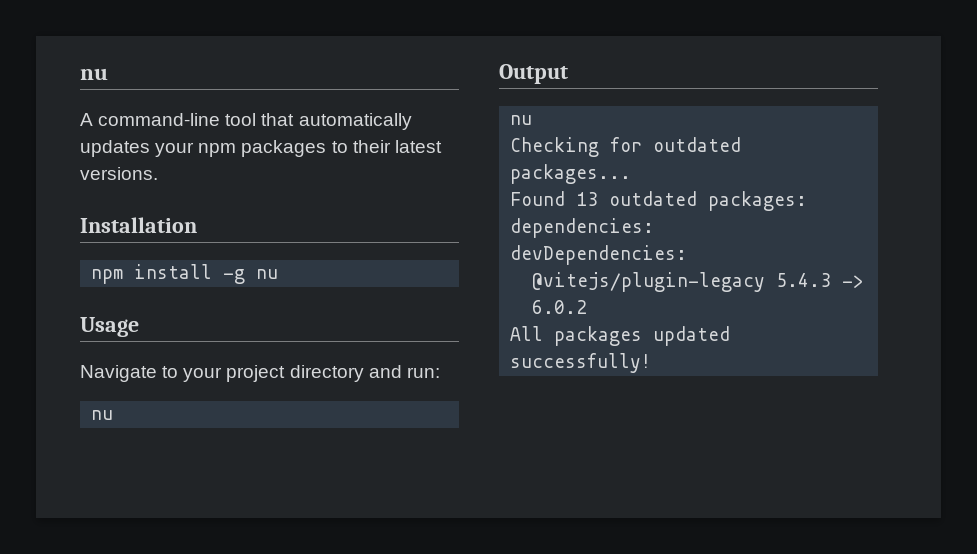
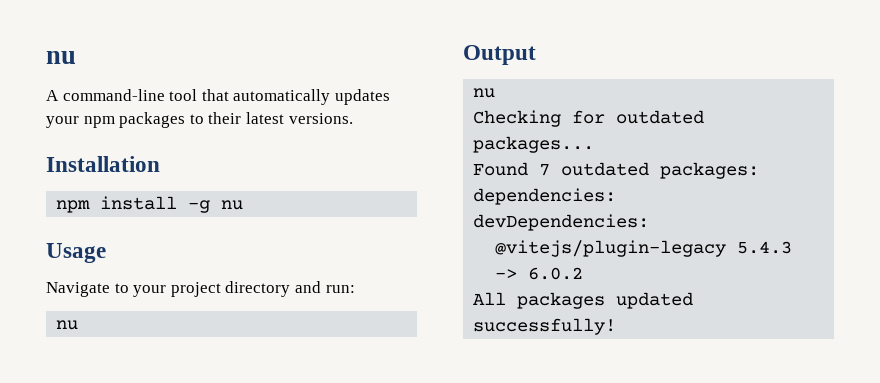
[576,192,599,206] 13 -> [539,164,551,176] 7

